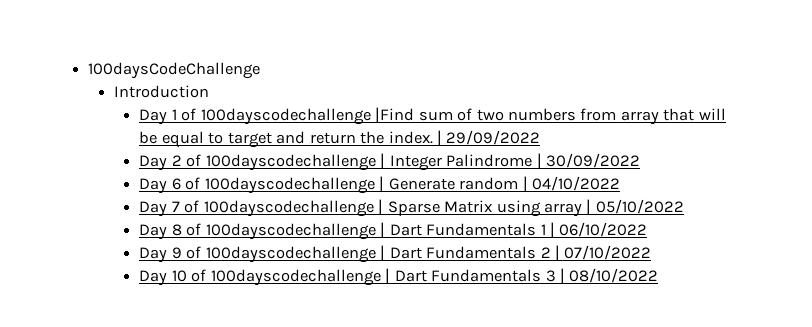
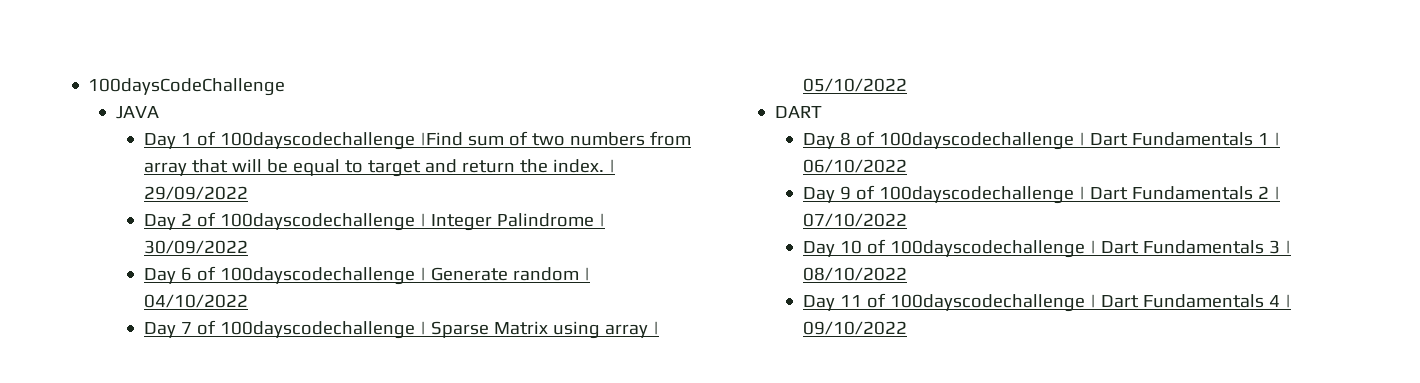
[113,85,209,98] Introduction -> [116,106,160,119] JAVA
(684, 206) none -> [775,106,823,118] // DART
(659, 275) none -> [802,293,1291,312] [802,321,907,335] // Day 11 of 100dayscodechallenge | Dart Fundamentals 4 | 09/10/2022

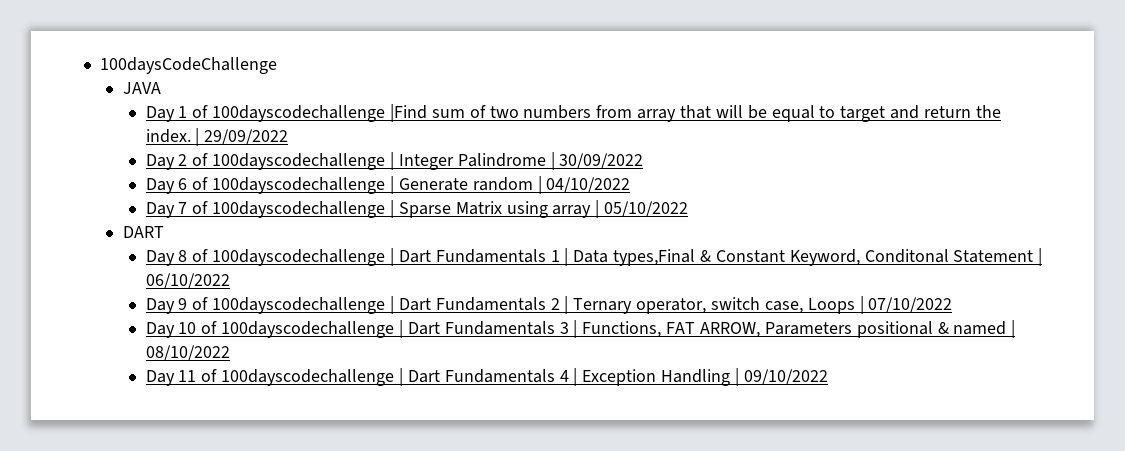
(1280, 139) none -> [573,248,1043,267] Data types,Final & Constant Keyword, Conditonal Statement |
(1280, 193) none -> [573,296,864,315] Ternary operator, switch case, Loops |
(1291, 247) none -> [582,320,1016,339] Functions, FAT ARROW, Parameters positional & named |
(1291, 301) none -> [582,368,740,387] Exception Handling |

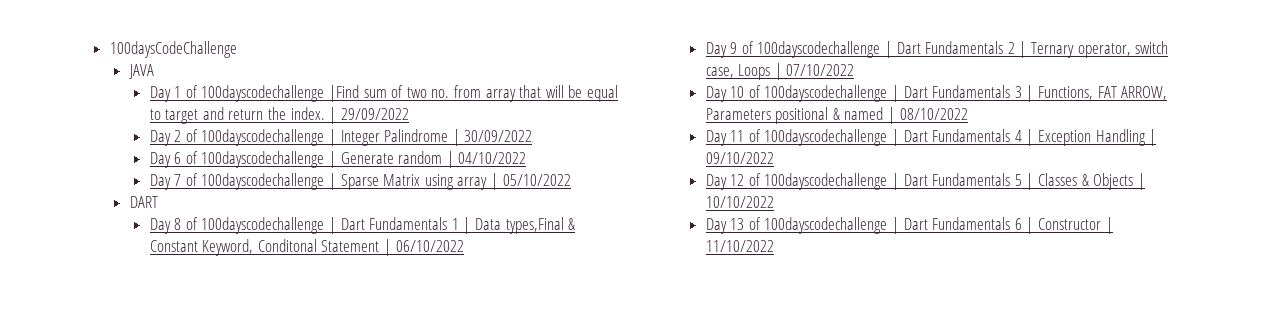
[523,105,592,119] numbers -> [431,89,450,98] no.
(828, 377) none -> [705,173,1145,190] [705,196,774,208] [705,217,1113,234] [705,240,774,252] // Day 12 of 100dayscodechallenge | Dart Fundamentals 5 | Classes & Objects | 10/10/2022 // Day 13 of 100dayscodechallenge | Dart Fundamentals 6 | Constructor | 11/10/2022

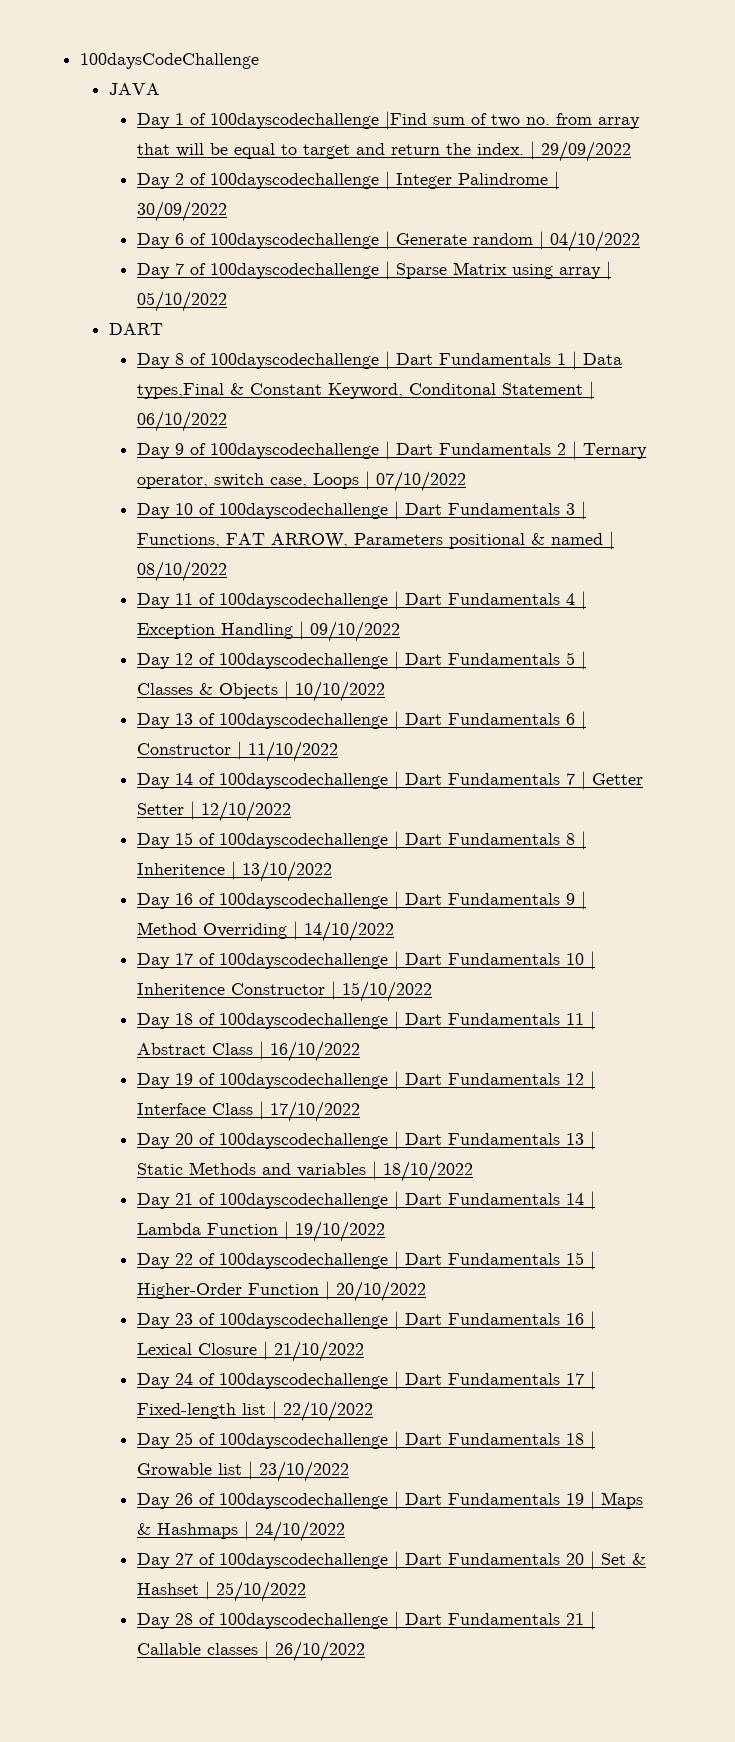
(774, 246) none -> [137,771,644,790] [137,801,292,822] [137,831,587,850] [137,861,333,882] [137,891,587,910] [137,921,395,942] [137,951,596,970] [137,981,433,1002] [137,1011,596,1030] [137,1041,361,1062] [137,1071,596,1090] [137,1101,361,1122] [137,1131,596,1150] [137,1161,474,1182] [137,1191,596,1210] [137,1221,386,1242] [137,1251,596,1270] [137,1281,427,1302] [137,1311,596,1330] [137,1341,365,1362] [137,1371,596,1390] [137,1401,374,1422] [137,1431,596,1450] [137,1461,350,1482] [137,1491,644,1510] [137,1521,346,1542] [137,1551,647,1570] [137,1581,307,1602] [137,1611,596,1630] [137,1641,366,1662] // Day 14 of 100dayscodechallenge | Dart Fundamentals 7 | Getter Setter | 12/10/2022 // Day 15 of 100dayscodechallenge | Dart Fundamentals 8 | Inheritence | 13/10/2022 // Day 16 of 100dayscodechallenge | Dart Fundamentals 9 | Method Overriding | 14/10/2022 // Day 17 of 100dayscodechallenge | Dart Fundamentals 10 | Inheritence Constructor | 15/10/2022 // Day 18 of 100dayscodechallenge | Dart Fundamentals 11 | Abstract Class | 16/10/2022 // Day 19 of 100dayscodechallenge | Dart Fundamentals 12 | Interface Class | 17/10/2022 // Day 20 of 100dayscodechallenge | Dart Fundamentals 13 | Static Methods and variables | 18/10/2022 // Day 21 of 100dayscodechallenge | Dart Fundamentals 14 | Lambda Function | 19/10/2022 // Day 22 of 100dayscodechallenge | Dart Fundamentals 15 | Higher-Order Function | 20/10/2022 // Day 23 of 100dayscodechallenge | Dart Fundamentals 16 | Lexical Closure | 21/10/2022 // Day 24 of 100dayscodechallenge | Dart Fundamentals 17 | Fixed-length list | 22/10/2022 // Day 25 of 100dayscodechallenge | Dart Fundamentals 18 | Growable list | 23/10/2022 // Day 26 of 100dayscodechallenge | Dart Fundamentals 19 | Maps & Hashmaps | 24/10/2022 // Day 27 of 100dayscodechallenge | Dart Fundamentals 20 | Set & Hashset | 25/10/2022 // Day 28 of 100dayscodechallenge | Dart Fundamentals 21 | Callable classes | 26/10/2022

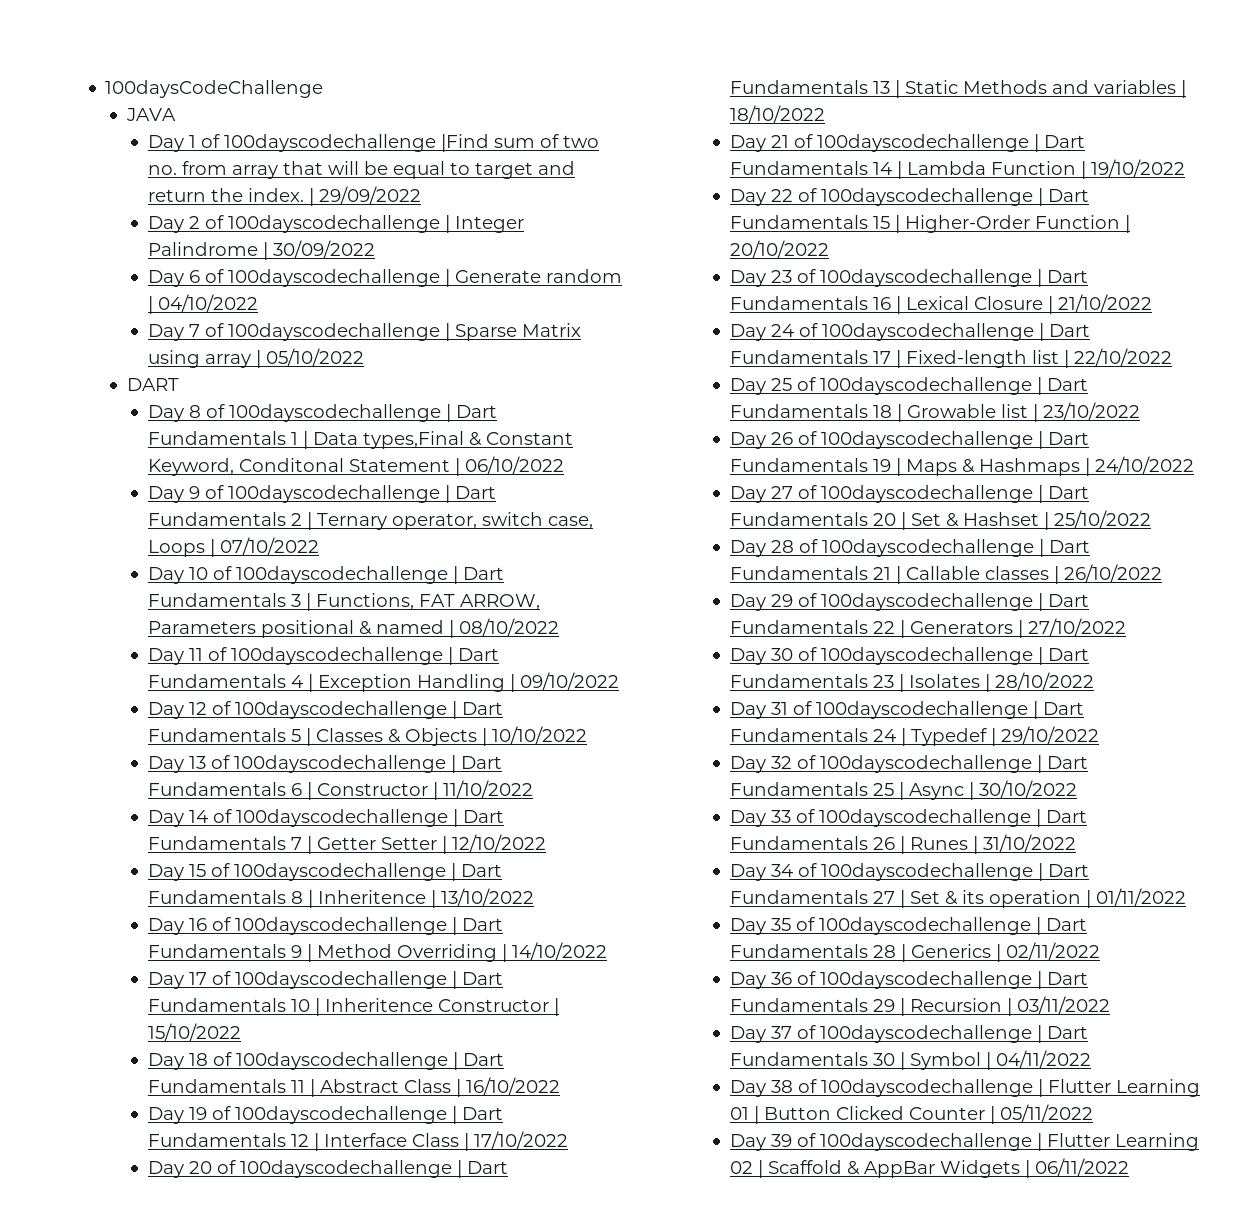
(366, 1651) none -> [730,593,1090,611] [730,618,1127,638] [730,647,1090,665] [730,672,1095,692] [730,701,1085,719] [730,726,1100,746] [730,755,1089,773] [730,780,1078,800] [730,809,1088,827] [730,834,1077,854] [730,863,1090,881] [730,888,1187,908] [730,917,1088,935] [730,942,1101,962] [730,971,1089,989] [730,996,1111,1016] [730,1025,1089,1043] [730,1050,1092,1070] [730,1079,1201,1097] [730,1104,1094,1124] [730,1133,1200,1151] [730,1158,1130,1178] // Day 29 of 100dayscodechallenge | Dart Fundamentals 22 | Generators | 27/10/2022 // Day 30 of 100dayscodechallenge | Dart Fundamentals 23 | Isolates | 28/10/2022 // Day 31 of 100dayscodechallenge | Dart Fundamentals 24 | Typedef | 29/10/2022 // Day 32 of 100dayscodechallenge | Dart Fundamentals 25 | Async | 30/10/2022 // Day 33 of 100dayscodechallenge | Dart Fundamentals 26 | Runes | 31/10/2022 // Day 34 of 100dayscodechallenge | Dart Fundamentals 27 | Set & its operation | 01/11/2022 // Day 35 of 100dayscodechallenge | Dart Fundamentals 28 | Generics | 02/11/2022 // Day 36 of 100dayscodechallenge | Dart Fundamentals 29 | Recursion | 03/11/2022 // Day 37 of 100dayscodechallenge | Dart Fundamentals 30 | Symbol | 04/11/2022 // Day 38 of 100dayscodechallenge | Flutter Learning 01 | Button Clicked Counter | 05/11/2022 // Day 39 of 100dayscodechallenge | Flutter Learning 02 | Scaffold & AppBar Widgets | 06/11/2022

